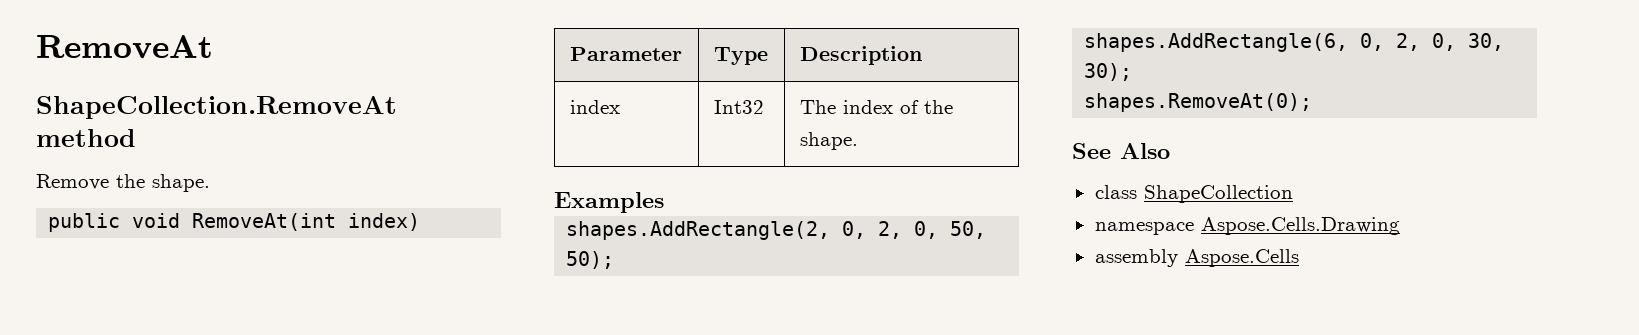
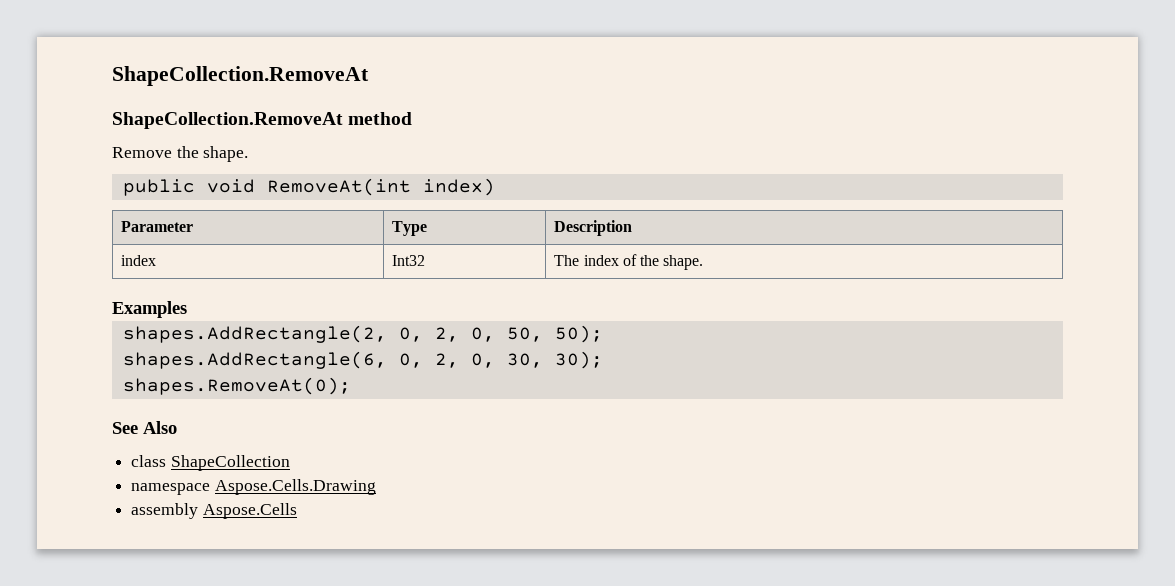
[36,35,213,59] RemoveAt -> [112,66,369,86] ShapeCollection.RemoveAt

